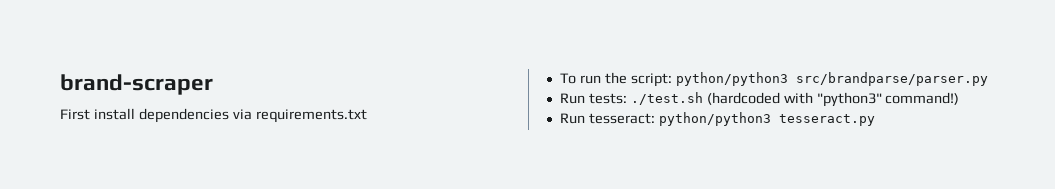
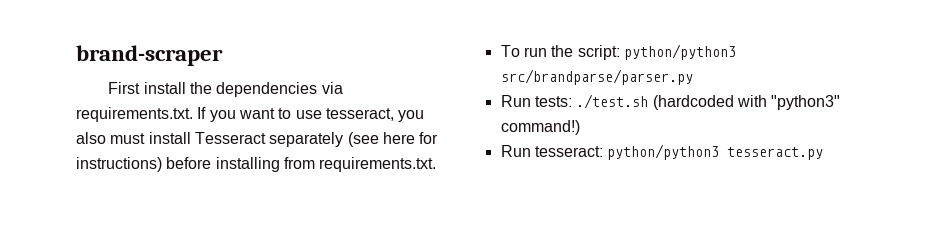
(135, 114) none -> [190,82,213,94] the
[255,109,367,123] requirements.txt -> [76,107,425,122] [76,132,439,147] [76,157,437,172] requirements.txt. If you want to use tesseract, you also must install Tesseract separately (see here for instructions) before installing from requirements.txt.

